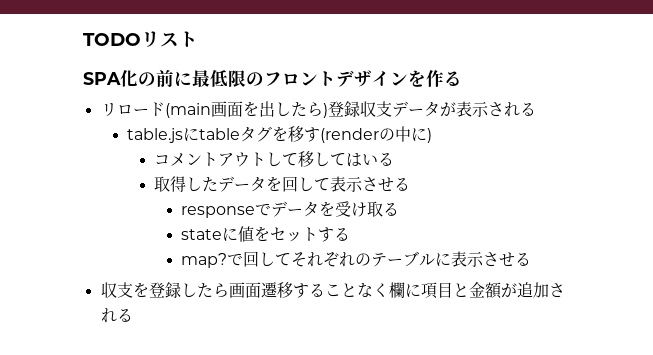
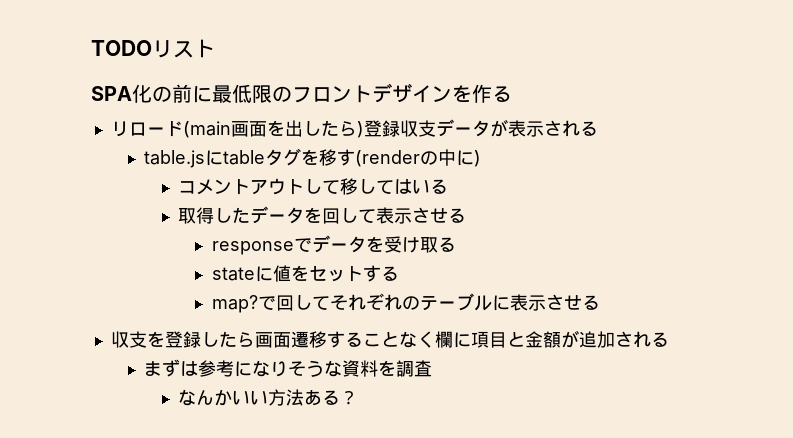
(133, 315) none -> [144,359,433,377] [178,389,359,406] // まずは参考になりそうな資料を調査 // なんかいい方法ある？

